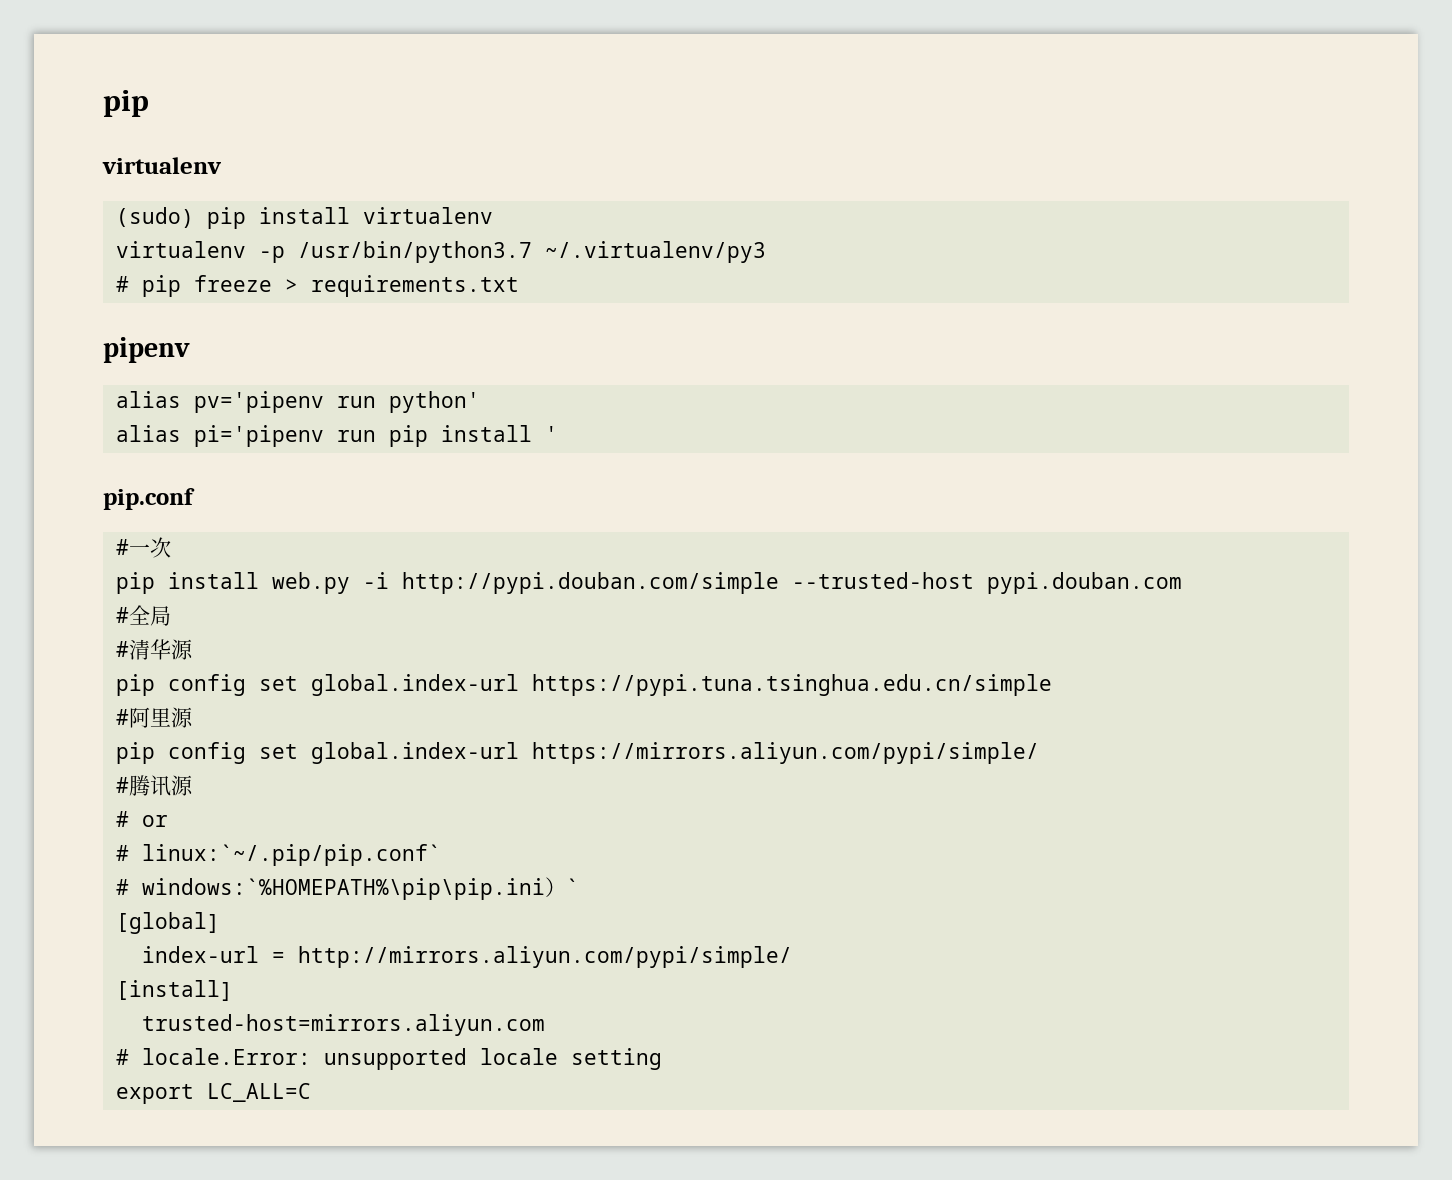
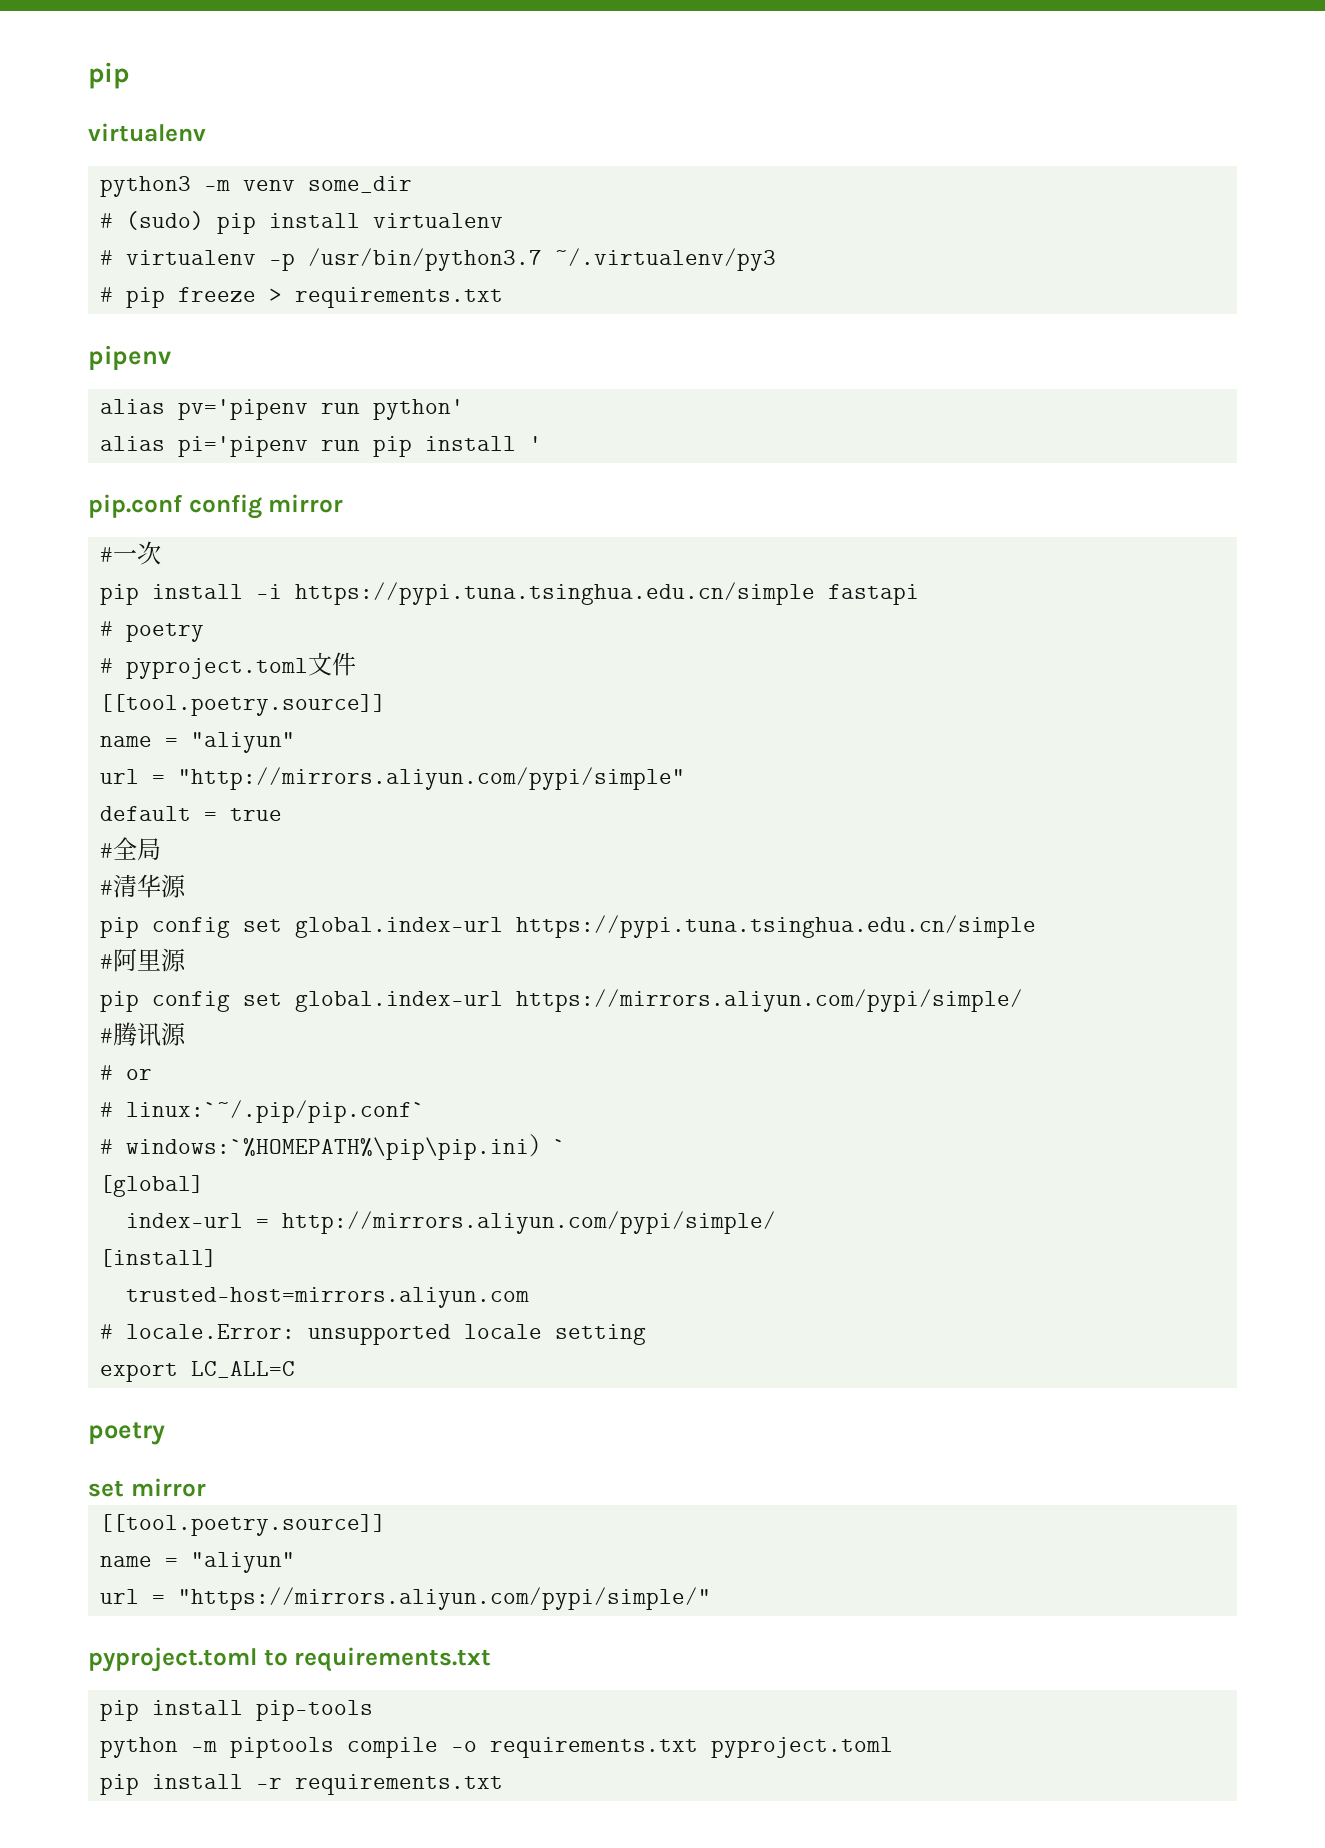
(222, 165) none -> [100,176,412,197] [100,213,113,228] python3 -m venv some_dir // #
(494, 215) none -> [100,250,113,265] #
(195, 499) none -> [188,494,344,519] config mirror
[272,572,1183,594] web.py -i http://pypi.douban.com/simple --trusted-host pypi.douban.com -> [256,582,919,605] [100,621,204,642] [100,652,356,679] [100,694,386,716] [100,732,295,753] [100,767,685,790] [100,806,282,821] -i https://pypi.tuna.tsinghua.edu.cn/simple fastapi // # poetry // # pyproject.toml文件 // [[tool.poetry.source]] // name = "aliyun" // url = "http://mirrors.aliyun.com/pypi/simple" // default = true
(312, 1092) none -> [88,1422,165,1445] [88,1478,206,1497] [100,1514,386,1536] [100,1552,295,1573] [100,1587,711,1610] [88,1647,492,1672] [100,1700,373,1721] [100,1737,893,1758] [100,1774,503,1795] // poetry // set mirror // [[tool.poetry.source]] // name = "aliyun" // url = "https://mirrors.aliyun.com/pypi/simple/" // pyproject.toml to requirements.txt // pip install pip-tools // python -m piptools compile -o requirements.txt pyproject.toml // pip install -r requirements.txt

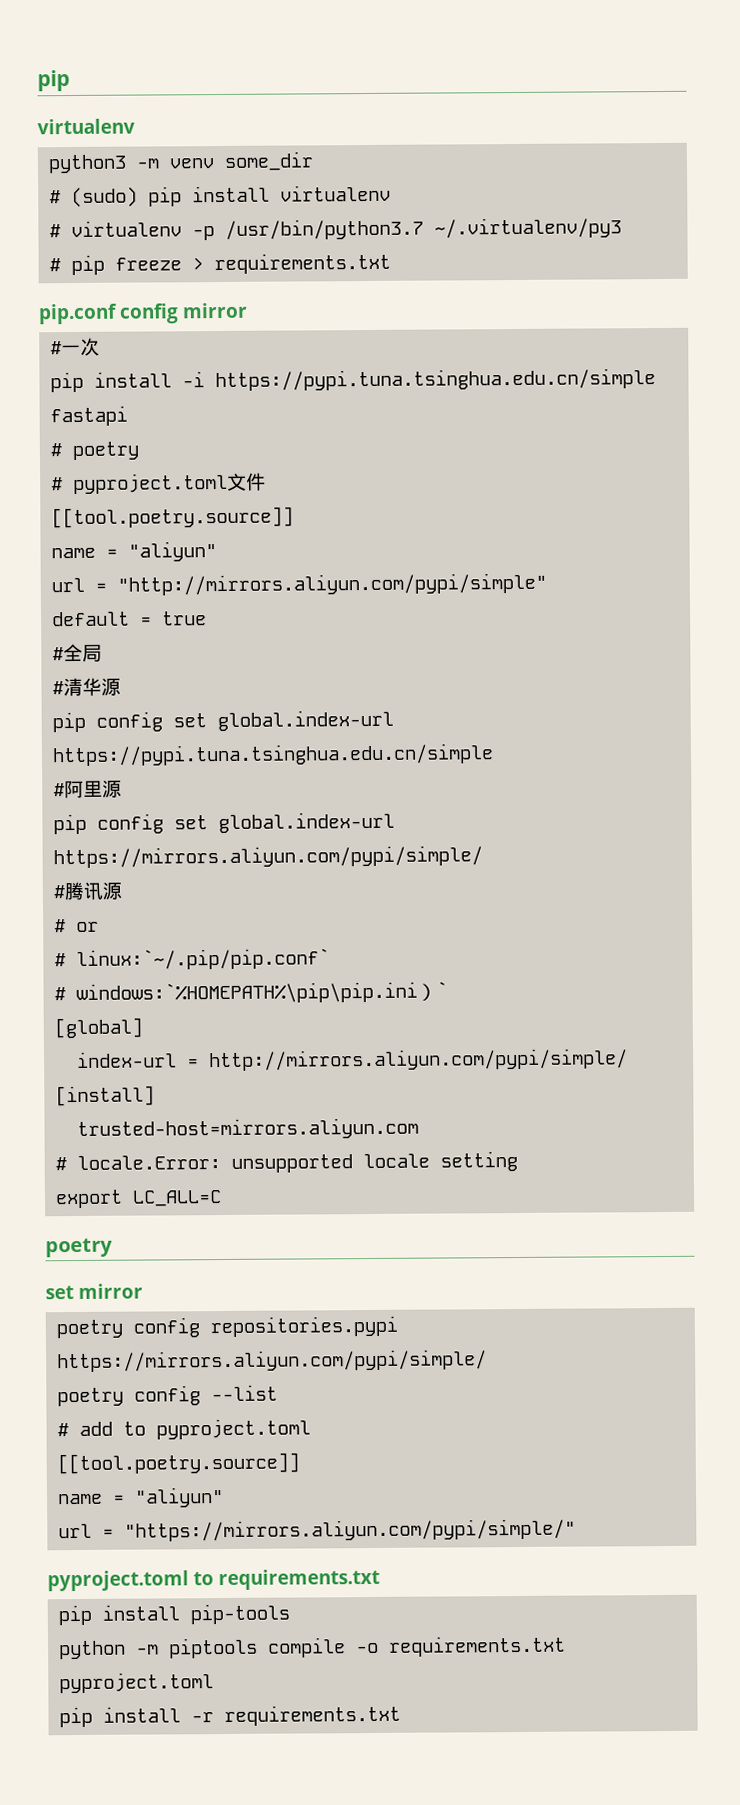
[88,345,171,371] [100,399,464,420] [100,436,542,457] // pipenv // alias pv='pipenv run python' // alias pi='pipenv run pip install ' -> (391, 263) none
(206, 1487) none -> [55,1315,398,1339] [56,1349,487,1373] [56,1384,278,1407] [56,1418,311,1440] // poetry config repositories.pypi https://mirrors.aliyun.com/pypi/simple/ // poetry config --list // # add to pyproject.toml

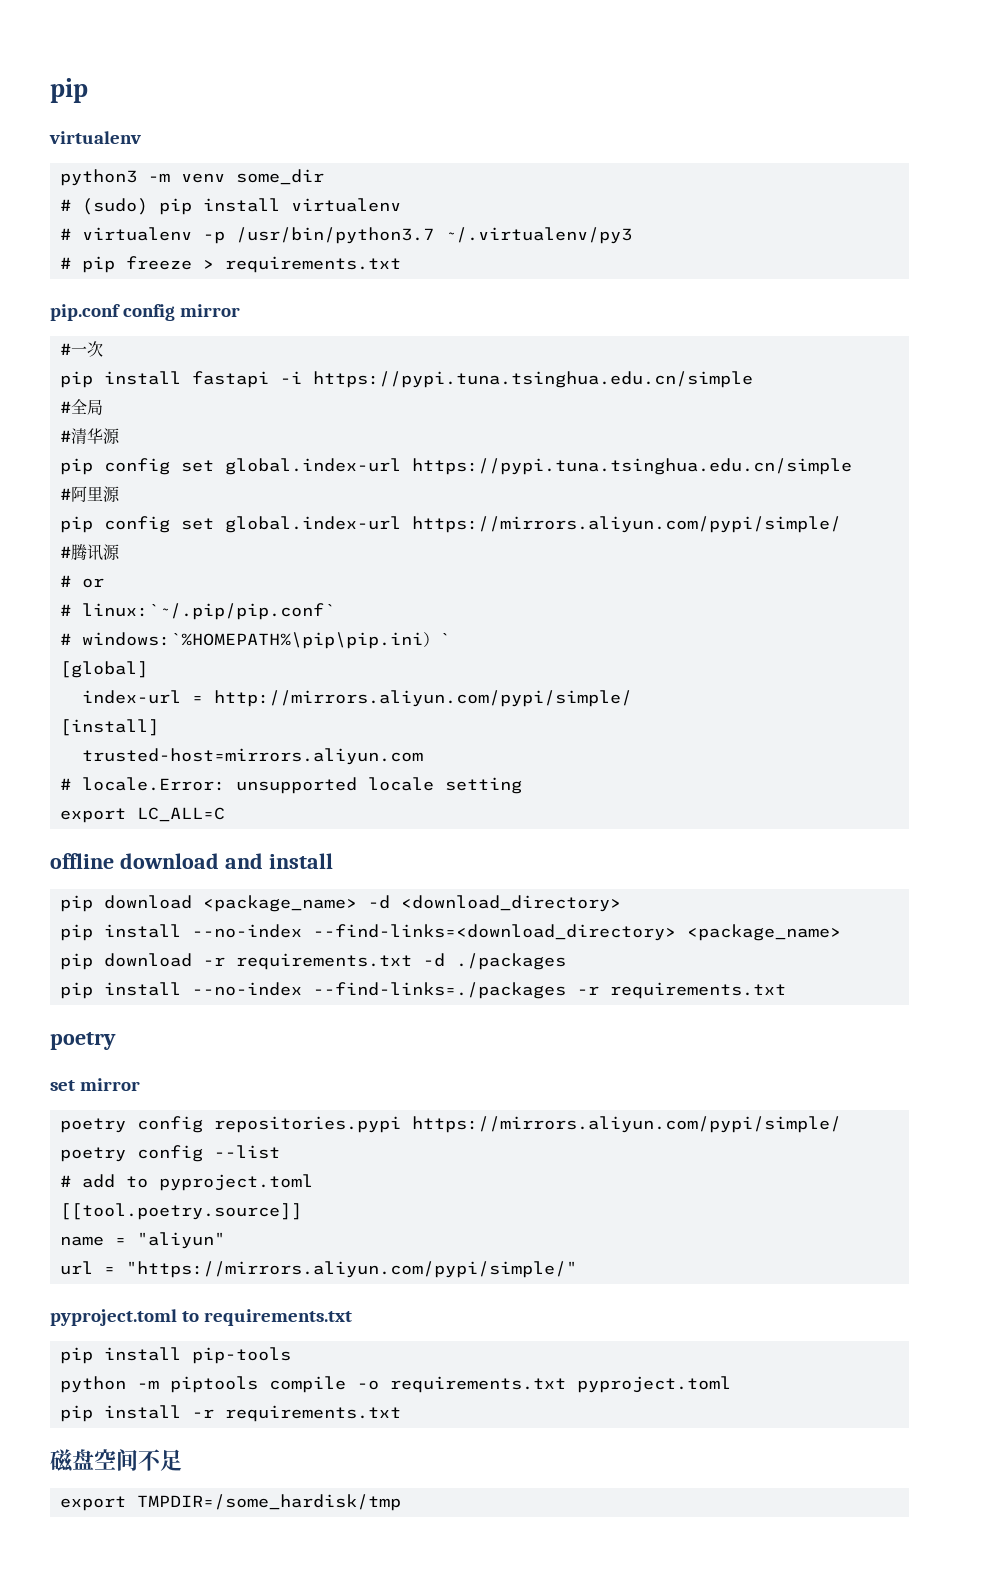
(172, 379) none -> [191,371,269,388] fastapi
[49,405,128,427] [49,441,139,461] [50,472,266,495] [50,506,294,529] [50,541,217,562] [50,572,547,596] [51,611,207,627] fastapi // # poetry // # pyproject.toml文件 // [[tool.poetry.source]] // name = "aliyun" // url = "http://mirrors.aliyun.com/pypi/simple" // default = true -> (753, 379) none
(222, 1198) none -> [50,853,333,869] [59,895,621,912] [59,924,841,941] [59,953,566,970] [59,982,786,999] // offline download and install // pip download <package_name> -d <download_directory> // pip install --no-index --find-links=<download_directory> <package_name> // pip download -r requirements.txt -d ./packages // pip install --no-index --find-links=./packages -r requirements.txt
(401, 1715) none -> [50,1449,182,1473] [59,1494,401,1511] // 磁盘空间不足 // export TMPDIR=/some_hardisk/tmp

